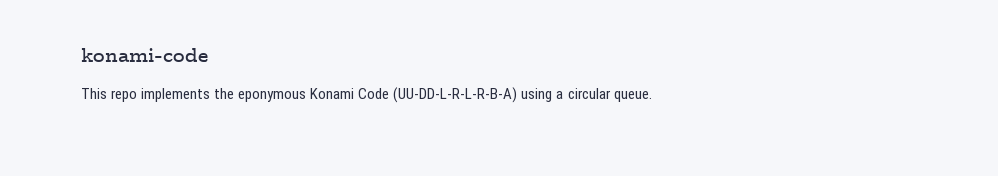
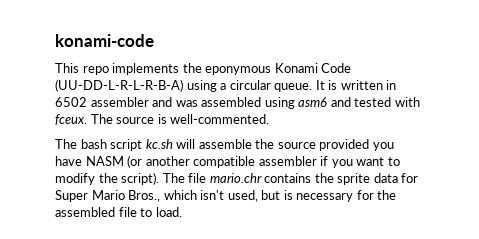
(652, 96) none -> [315,80,397,90] [55,97,420,109] [55,114,270,125] [55,139,394,151] [55,155,400,168] [55,172,419,185] [55,190,397,202] [55,207,182,217] It is written in 6502 assembler and was assembled using asm6 and tested with fceux. The source is well-commented. // The bash script kc.sh will assemble the source provided you have NASM (or another compatible assembler if you want to modify the script). The file mario.chr contains the sprite data for Super Mario Bros., which isn't used, but is necessary for the assembled file to load.

